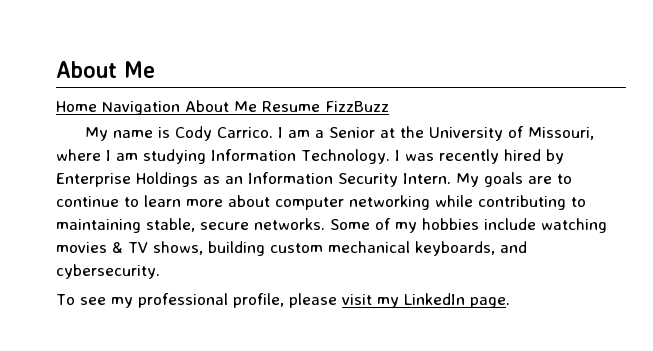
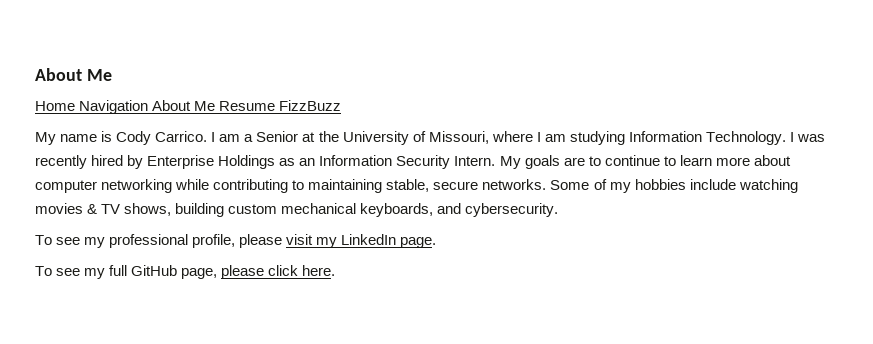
(510, 302) none -> [35,265,336,279] // To see my full GitHub page, please click here.

